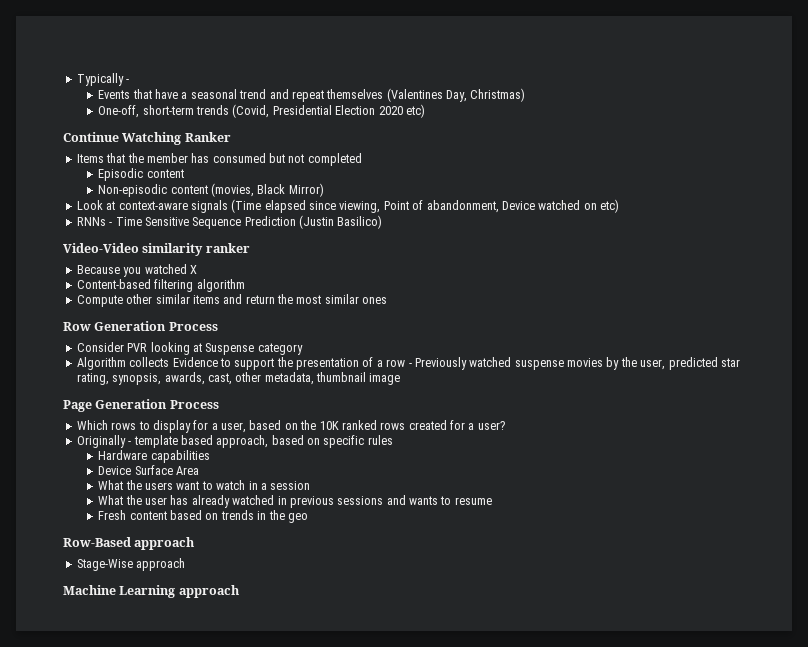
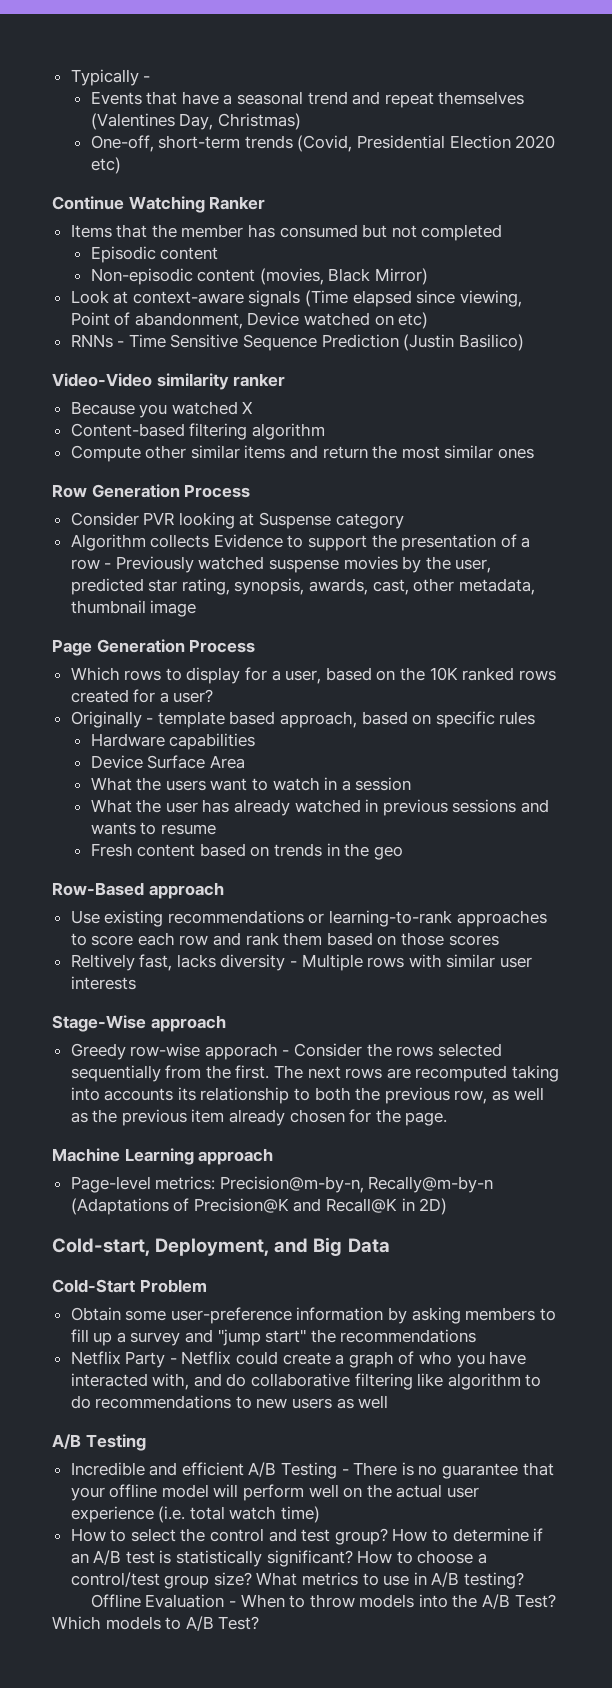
[76,558,186,571] [63,585,240,598] Stage-Wise approach // Machine Learning approach -> [70,910,547,927] [70,932,499,946] [70,954,533,971] [70,976,136,990] [52,1015,226,1032] [70,1043,502,1060] [70,1065,560,1082] [70,1087,544,1104] [70,1109,448,1126] [52,1148,274,1165] [70,1176,494,1193] [70,1198,448,1215] [52,1237,390,1256] [52,1279,207,1293] [70,1307,556,1324] [70,1329,477,1346] [70,1351,527,1368] [70,1373,542,1390] [70,1395,389,1409] [52,1434,146,1451] [70,1462,554,1479] [70,1484,480,1501] [70,1506,321,1523] [70,1528,544,1545] [70,1550,488,1567] [70,1572,525,1589] [90,1594,556,1609] [52,1616,260,1631] Use existing recommendations or learning-to-rank approaches to score each row and rank them based on those scores // Reltively fast, lacks diversity - Multiple rows with similar user interests // Stage-Wise approach // Greedy row-wise apporach - Consider the rows selected sequentially from the first. The next rows are recomputed taking into accounts its relationship to both the previous row, as well as the previous item already chosen for the page. // Machine Learning approach // Page-level metrics: Precision@m-by-n, Recally@m-by-n (Adaptations of Precision@K and Recall@K in 2D) // Cold-start, Deployment, and Big Data // Cold-Start Problem // Obtain some user-preference information by asking members to fill up a survey and "jump start" the recommendations // Netflix Party - Netflix could create a graph of who you have interacted with, and do collaborative filtering like algorithm to do recommendations to new users as well // A/B Testing // Incredible and efficient A/B Testing - There is no guarantee that your offline model will perform well on the actual user experience (i.e. total watch time) // How to select the control and test group? How to determine if an A/B test is statistically significant? How to choose a control/test group size? What metrics to use in A/B testing? // Offline Evaluation - When to throw models into the A/B Test? Which models to A/B Test?

